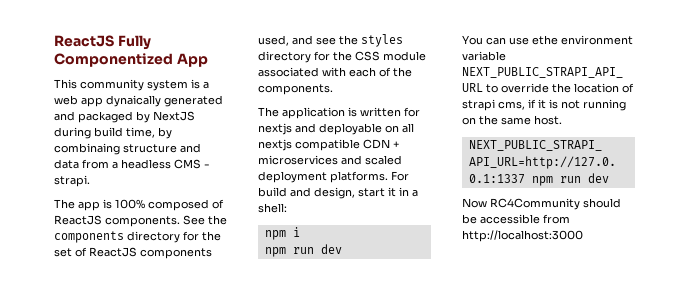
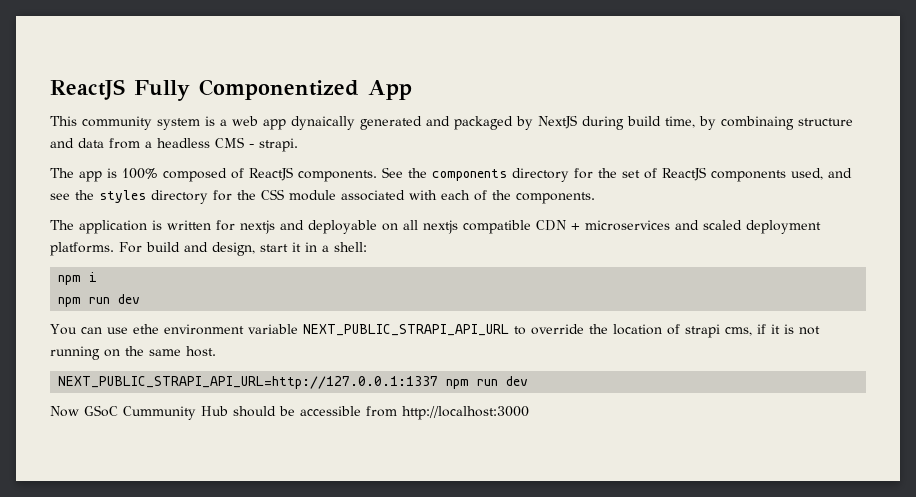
[490,198,580,210] RC4Community -> [84,405,228,420] GSoC Cummunity Hub

